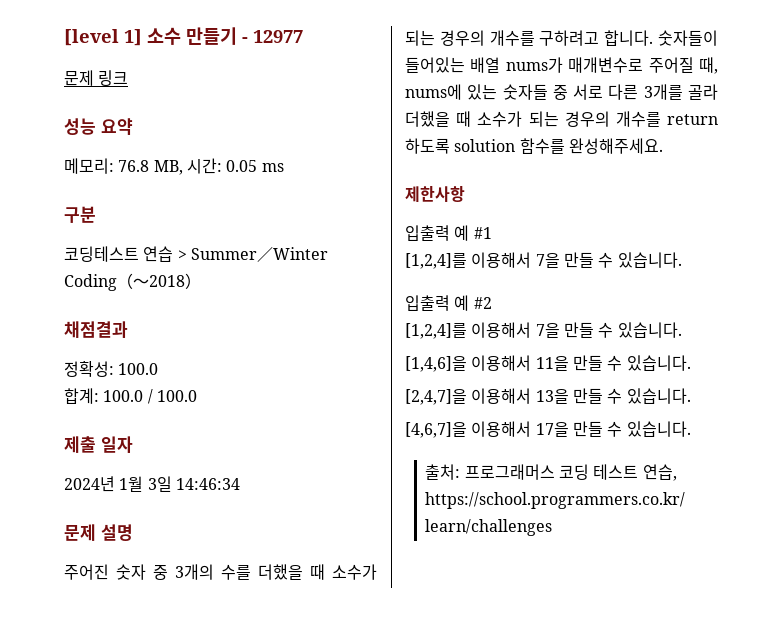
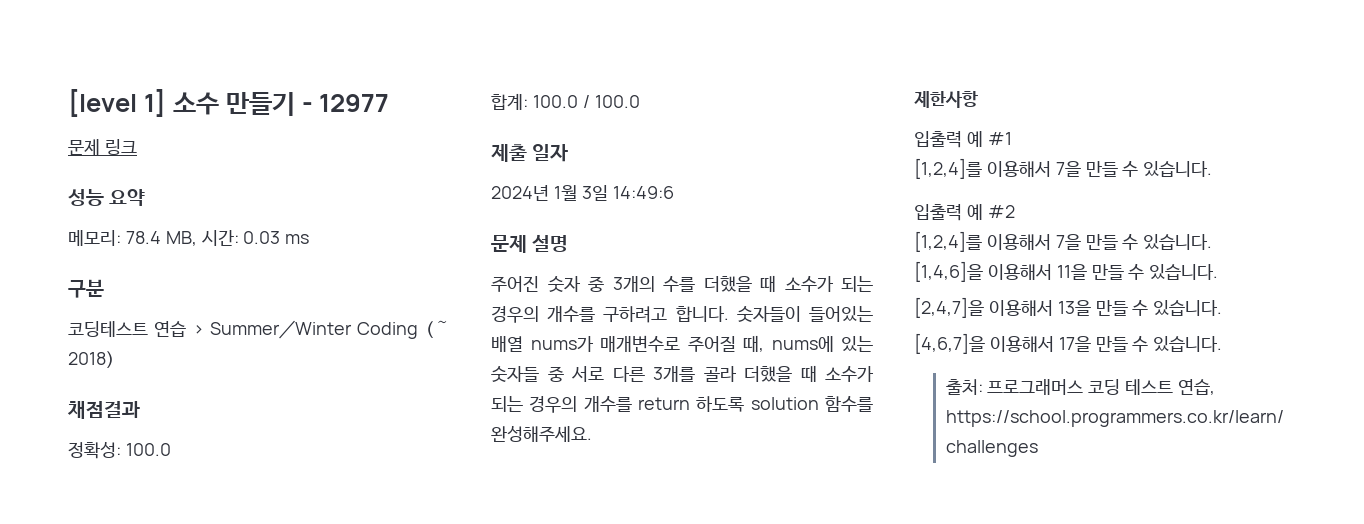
[118,160,150,172] 76.8 -> [125,231,161,244] 78.4
[226,160,258,172] 0.05 -> [243,231,281,244] 0.03
[175,478,240,490] 14:46:34 -> [612,186,674,199] 14:49:6

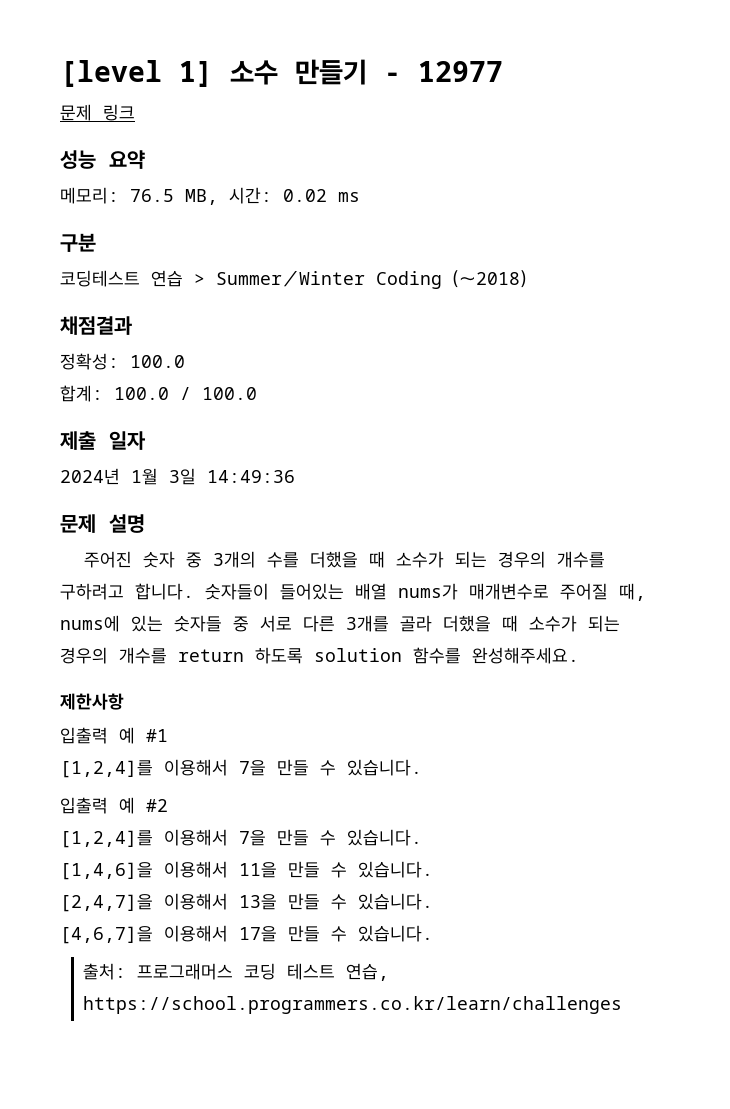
[125,231,161,244] 78.4 -> [130,189,174,202] 76.5
[243,231,281,244] 0.03 -> [283,189,327,202] 0.02
[612,186,674,199] 14:49:6 -> [207,470,295,483] 14:49:36

